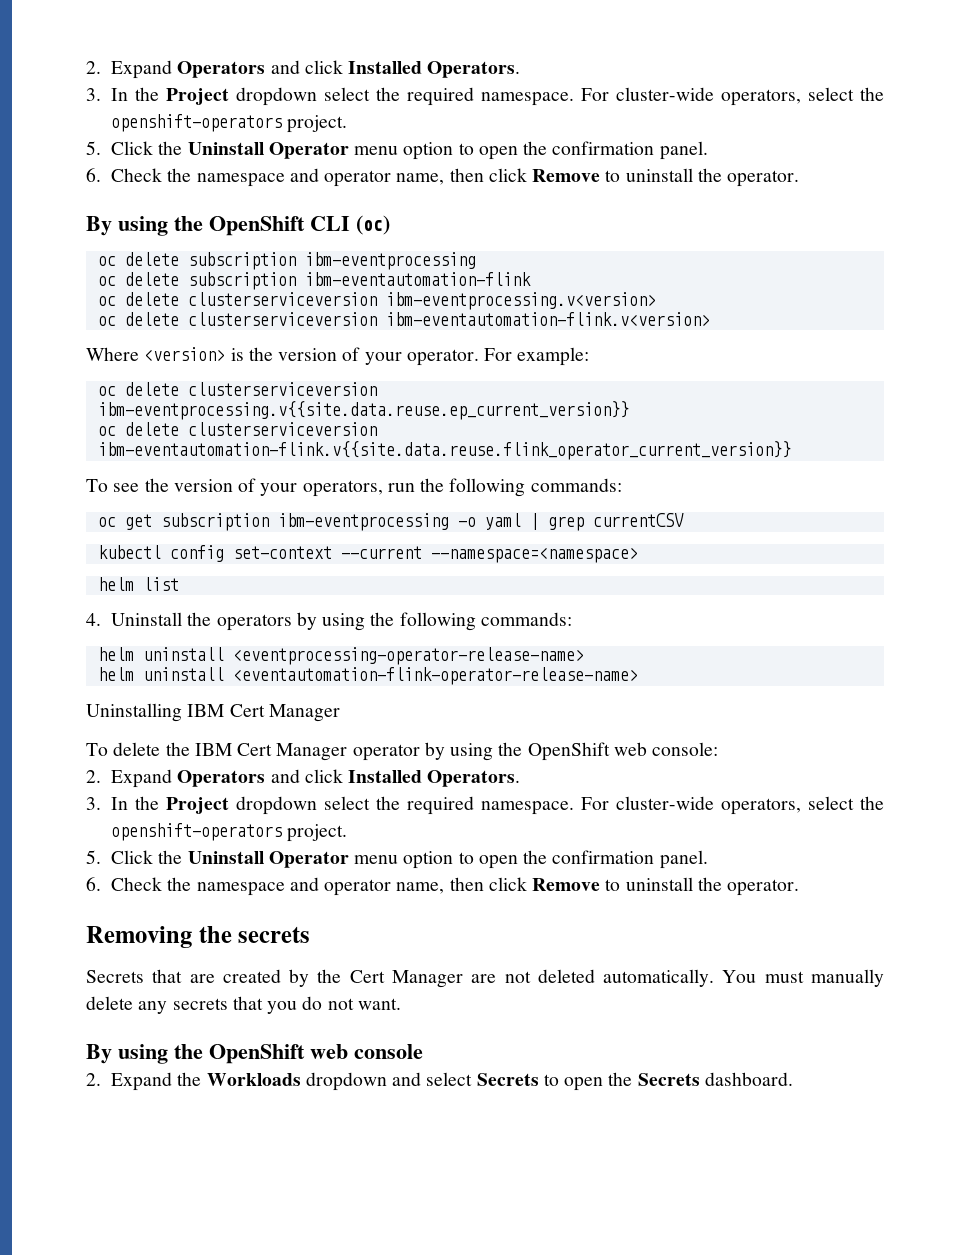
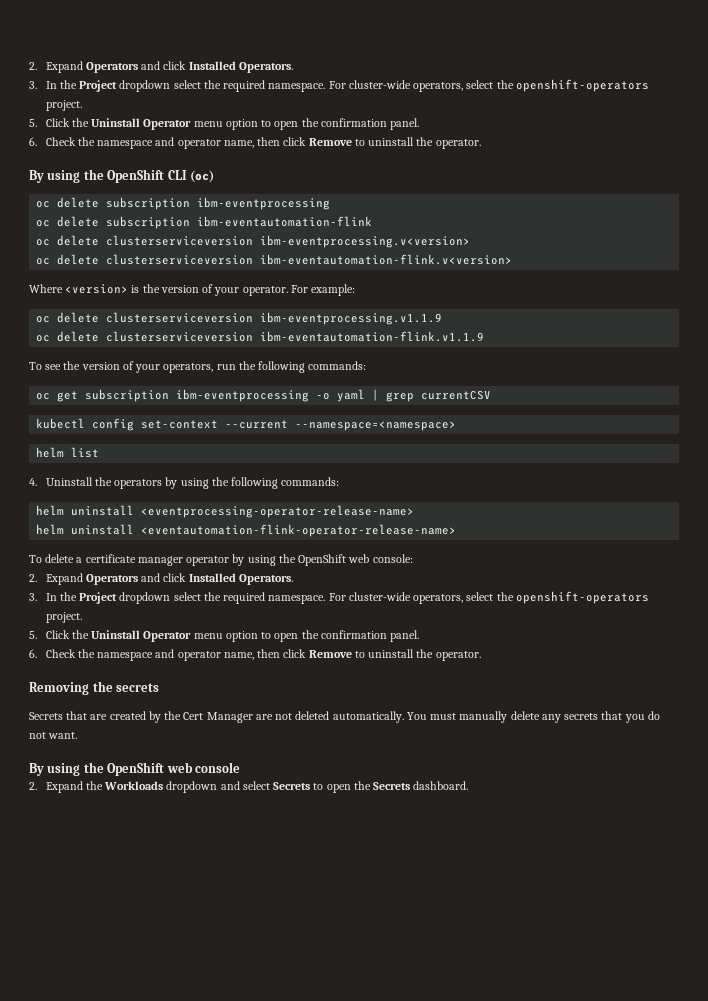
[97,401,629,420] [97,422,377,436] [97,441,791,460] ibm-eventprocessing.v{{site.data.reuse.ep_current_version}} // oc delete clusterserviceversion ibm-eventautomation-flink.v{{site.data.reuse.flink_operator_current_version}} -> [260,312,443,325] [36,331,485,342] ibm-eventprocessing.v1.1.9 // oc delete clusterserviceversion ibm-eventautomation-flink.v1.1.9
[86,703,340,722] [86,742,348,761] Uninstalling IBM Cert Manager // To delete the IBM Cert Manager -> [29,554,183,566] To delete a certificate manager

